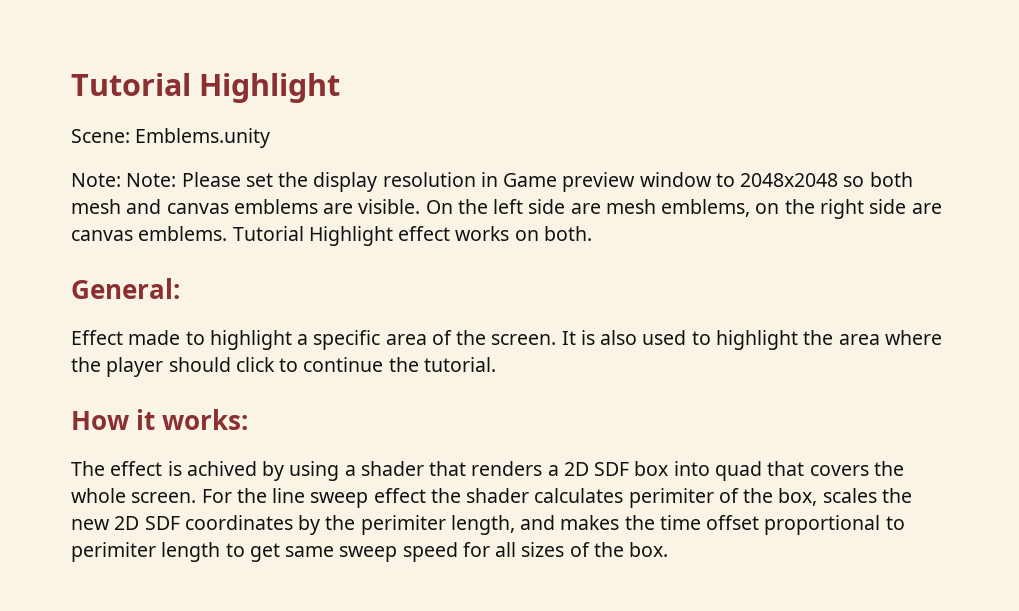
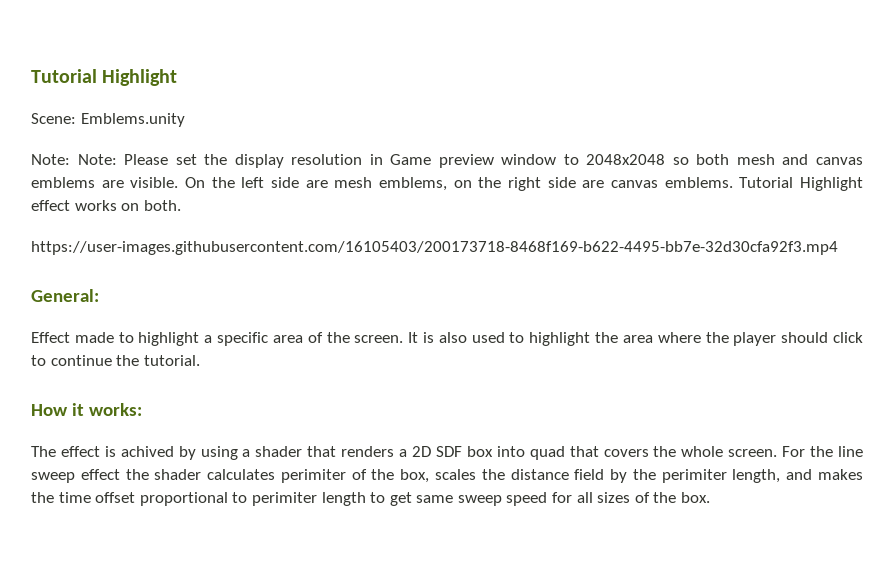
(592, 233) none -> [31,241,838,255] // https://user-images.githubusercontent.com/16105403/200173718-8468f169-b622-4495-bb7e-32d30cfa92f3.mp4
[71,515,293,530] new 2D SDF coordinates -> [510,469,605,480] distance field

